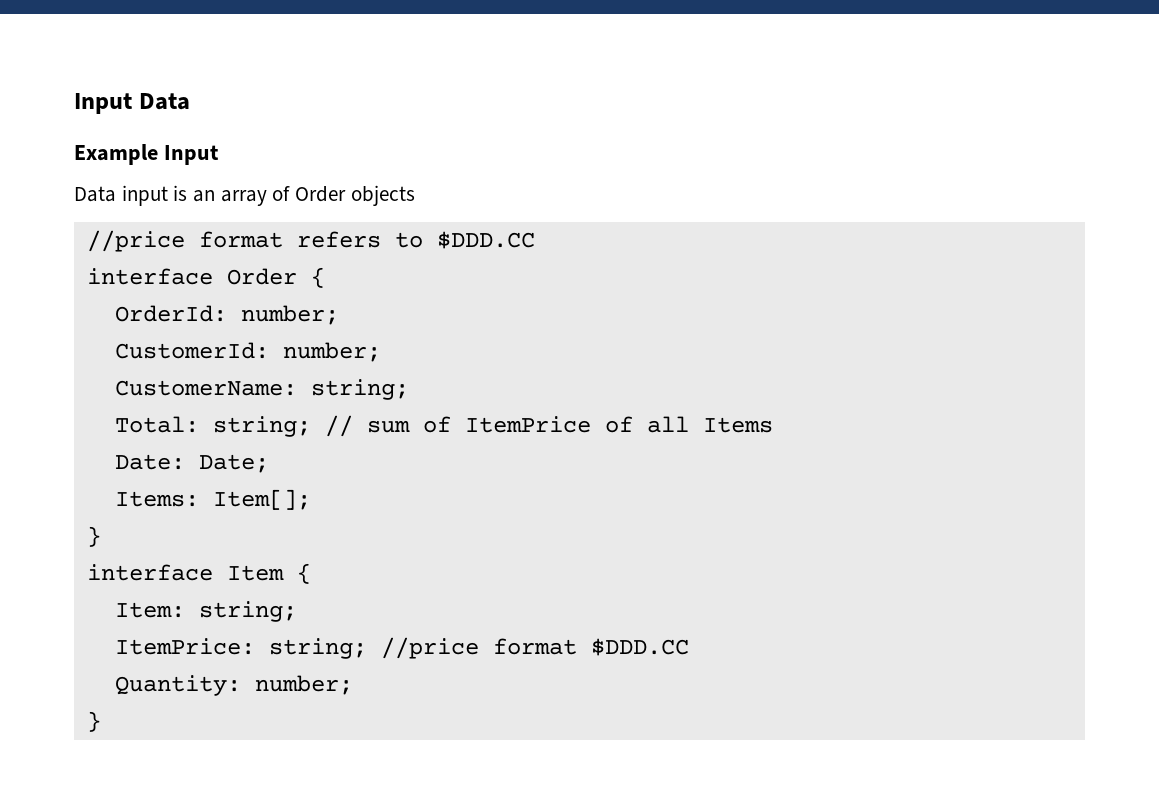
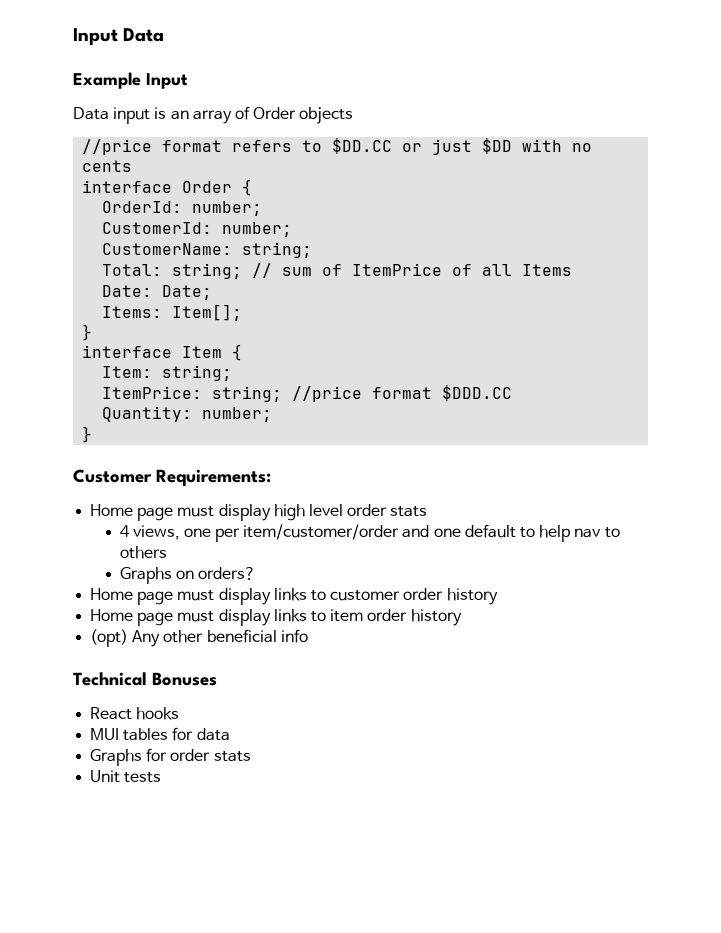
[436,231,535,249] $DDD.CC -> [332,138,593,155] [82,160,133,172] $DD.CC or just $DD with no cents
(101, 721) none -> [73,469,271,486] [90,504,428,521] [119,524,620,542] [119,546,167,559] [119,567,256,584] [90,588,498,605] [90,609,462,626] [90,629,308,647] [73,672,217,686] [90,707,180,720] [90,727,230,741] [90,748,251,766] [90,770,162,783] // Customer Requirements: // Home page must display high level order stats // 4 views, one per item/customer/order and one default to help nav to others // Graphs on orders? // Home page must display links to customer order history // Home page must display links to item order history // (opt) Any other beneficial info // Technical Bonuses // React hooks // MUI tables for data // Graphs for order stats // Unit tests

